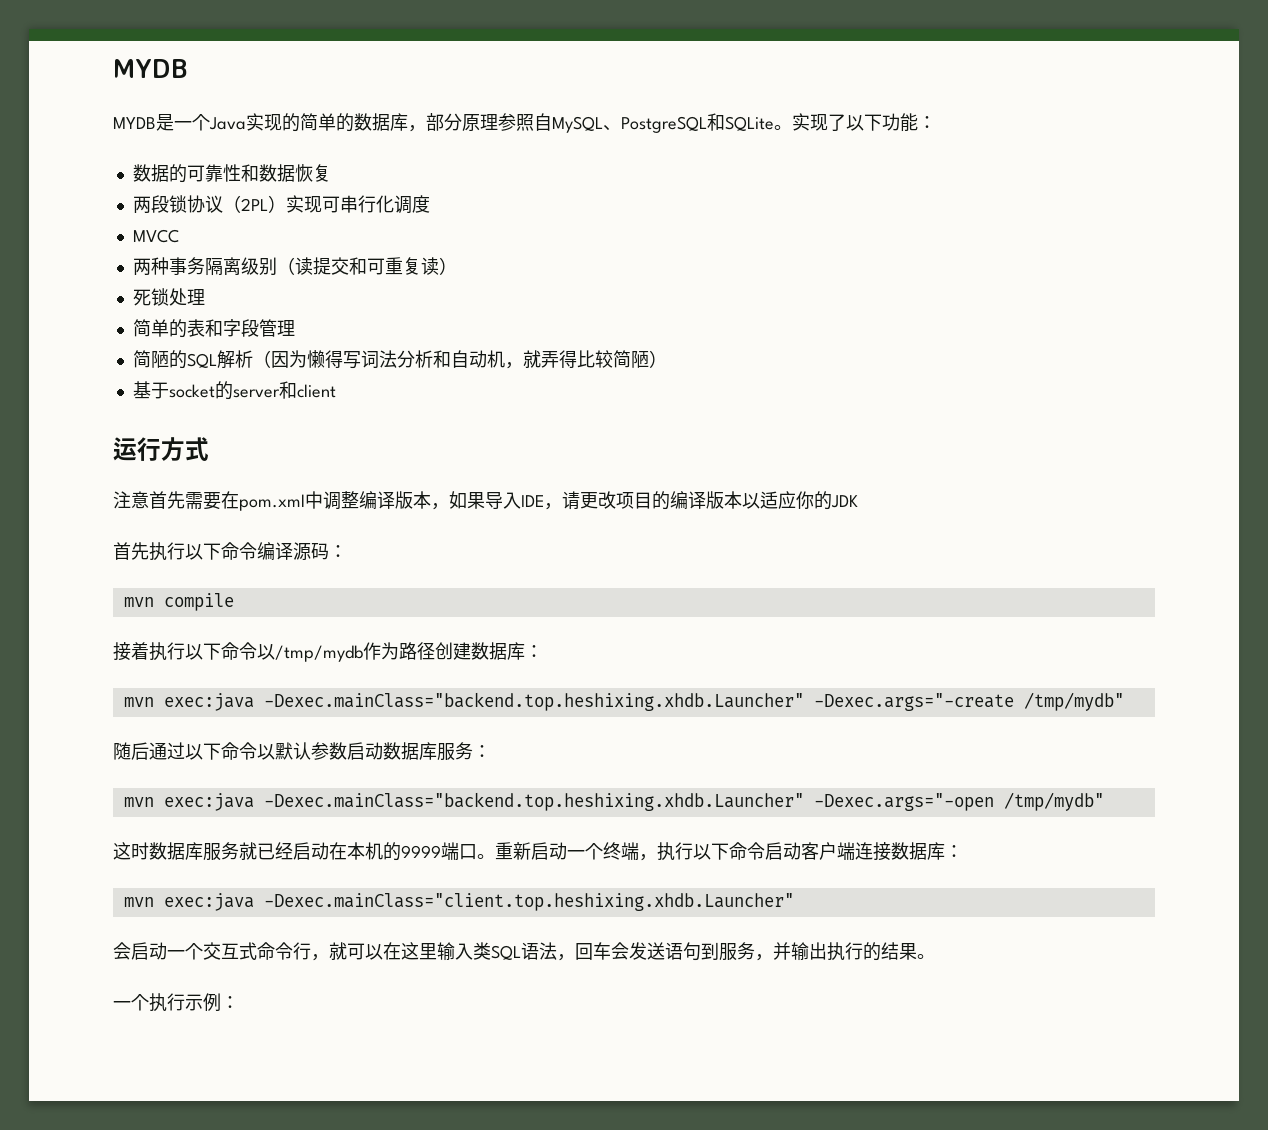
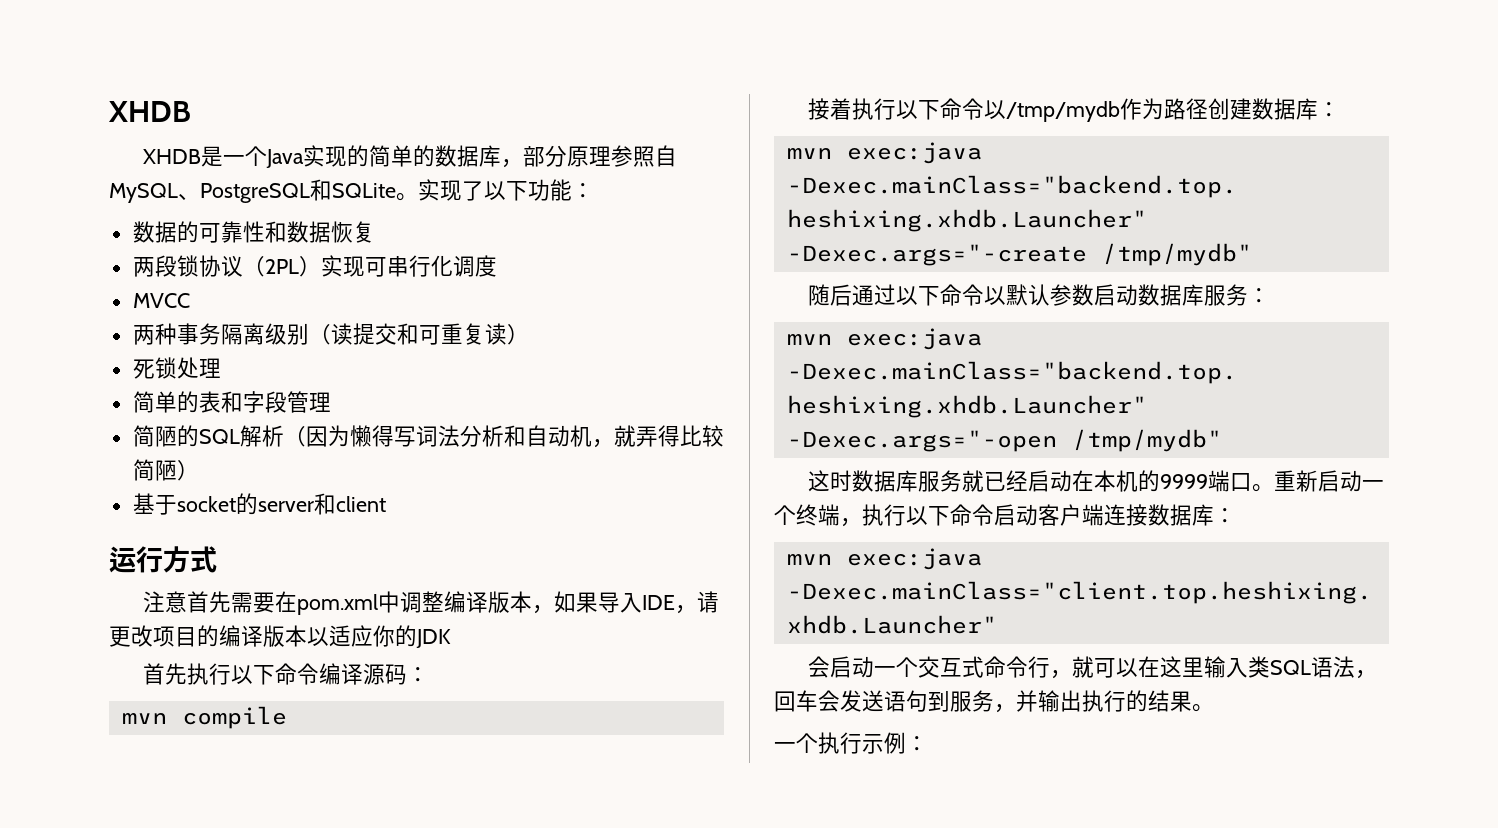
[113,59,188,78] [113,117,156,129] MYDB // MYDB -> [108,101,191,122] [143,149,202,164] XHDB // XHDB

